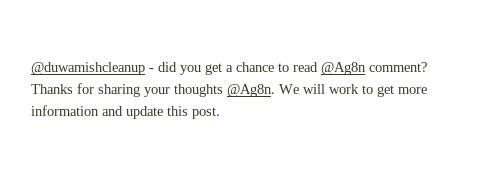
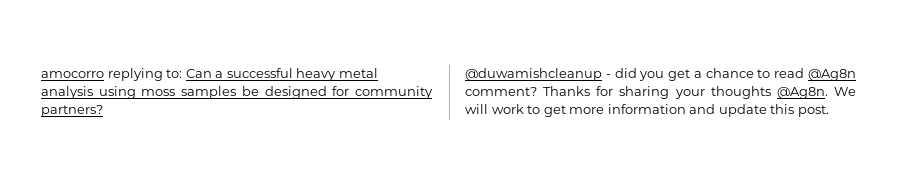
(31, 68) none -> [41,68,378,81] [41,86,434,99] [41,105,103,117] amocorro replying to: Can a successful heavy metal analysis using moss samples be designed for community partners? //

